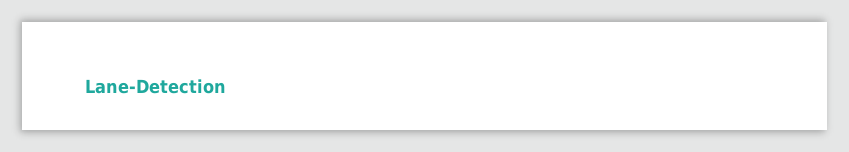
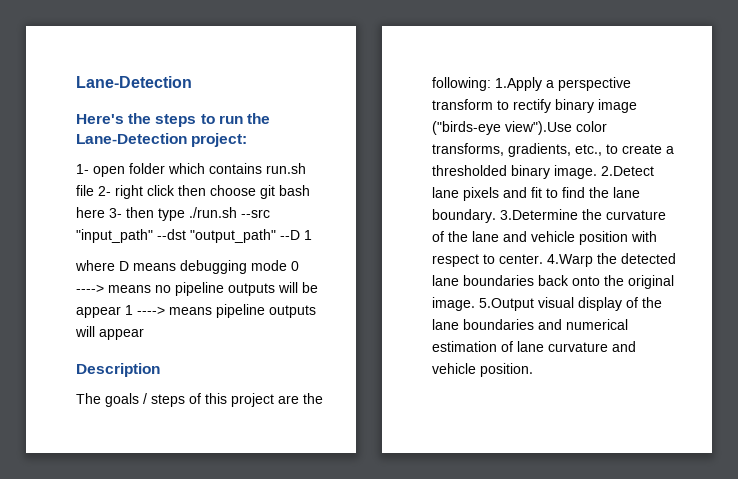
[85,79,226,94] Lane-Detection -> [76,76,192,88] [76,113,270,127] [76,133,248,147] [76,163,306,177] [76,185,310,199] [76,207,270,221] [76,229,312,243] [75,260,299,274] [76,282,318,296] [76,304,316,318] [75,326,144,340] [76,363,160,377] [76,393,323,407] [432,77,631,91] [432,99,637,113] [432,121,607,135] [432,143,674,157] [432,165,654,179] [432,187,640,201] [432,209,666,223] [432,231,657,245] [432,253,676,267] [432,275,674,289] [432,297,662,311] [432,319,628,330] [432,341,636,352] [432,363,533,377] Lane-Detection // Here's the steps to run the Lane-Detection project: // 1- open folder which contains run.sh file 2- right click then choose git bash here 3- then type ./run.sh --src "input_path" --dst "output_path" --D 1 // where D means debugging mode 0 ----> means no pipeline outputs will be appear 1 ----> means pipeline outputs will appear // Description // The goals / steps of this project are the following: 1.Apply a perspective transform to rectify binary image ("birds-eye view").Use color transforms, gradients, etc., to create a thresholded binary image. 2.Detect lane pixels and fit to find the lane boundary. 3.Determine the curvature of the lane and vehicle position with respect to center. 4.Warp the detected lane boundaries back onto the original image. 5.Output visual display of the lane boundaries and numerical estimation of lane curvature and vehicle position.

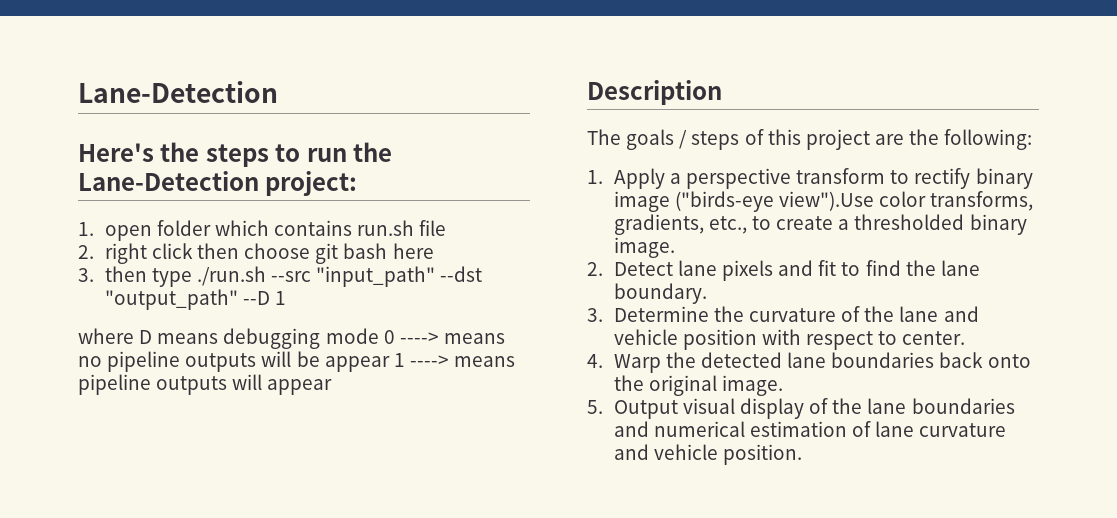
[76,164,89,174] 1- -> [78,222,94,236] 1.
[98,186,111,196] 2- -> [78,245,94,259] // 2.
[109,208,122,218] 3- -> [78,268,94,282] // 3.
[495,77,542,91] 1.Apply -> [587,168,665,189] // 1. Apply
[601,166,654,176] 2.Detect -> [587,262,673,276] // 2. Detect
[500,209,578,220] 3.Determine -> [587,306,709,322] // 3. Determine
[547,254,593,267] 4.Warp -> [587,354,661,373] // 4. Warp
[479,298,534,311] 5.Output -> [587,400,678,419] // 5. Output

